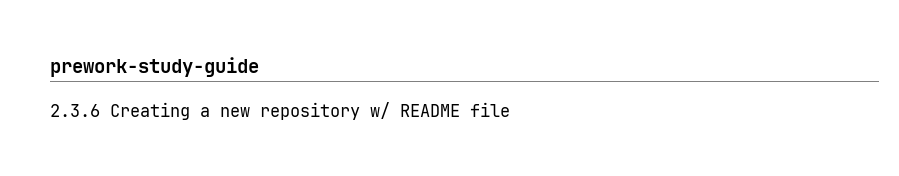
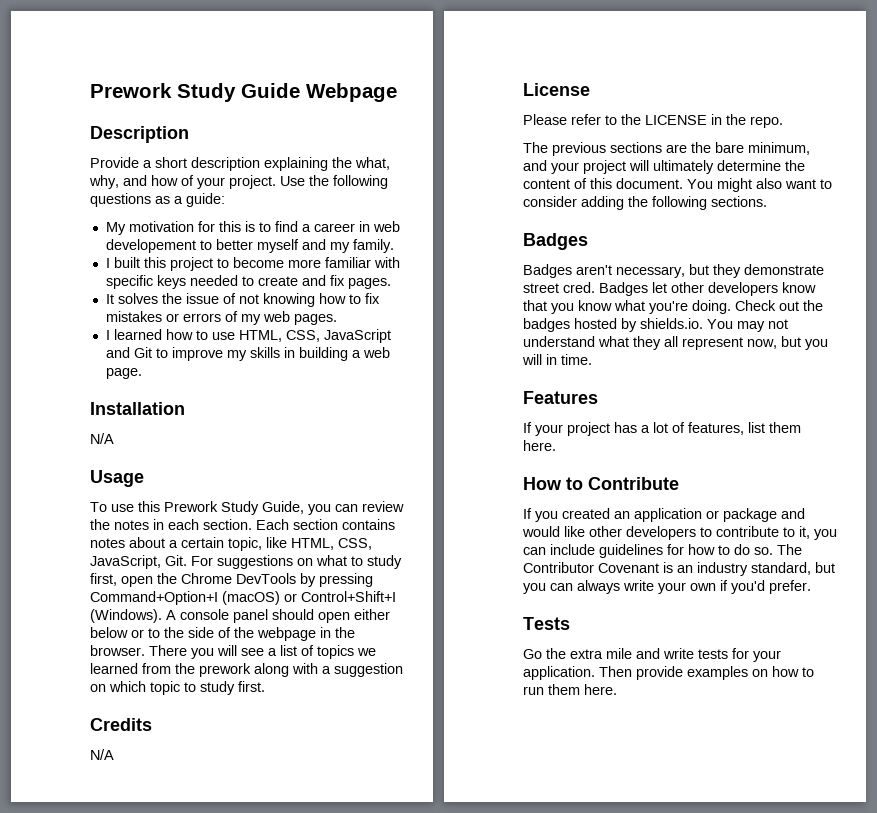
[50,57,259,77] [50,102,510,120] prework-study-guide // 2.3.6 Creating a new repository w/ README file -> [90,83,397,102] [90,126,189,143] [90,157,390,171] [89,175,388,189] [90,193,225,207] [105,221,400,235] [105,239,394,253] [105,257,400,271] [105,275,391,289] [105,293,380,307] [105,311,337,325] [105,329,391,343] [105,347,390,361] [105,368,142,379] [90,402,185,415] [90,433,114,444] [90,470,144,487] [90,501,404,515] [90,519,395,530] [90,537,372,551] [90,555,402,569] [90,573,373,587] [90,591,396,605] [90,609,390,623] [90,627,355,641] [90,645,376,659] [90,663,403,677] [90,681,265,695] [90,718,152,731] [90,749,114,760] [523,83,590,96] [523,114,783,128] [523,142,810,156] [523,160,805,174] [523,178,832,192] [523,196,767,210] [523,233,588,250] [523,264,824,278] [523,282,816,296] [523,300,823,314] [523,318,788,332] [523,336,828,350] [522,354,592,365] [523,391,598,404] [523,422,801,436] [523,440,556,451] [523,477,679,490] [523,508,805,522] [522,526,837,540] [523,544,802,558] [523,562,835,576] [523,580,811,594] [523,617,570,630] [523,648,781,662] [523,666,814,680] [523,684,617,695] Prework Study Guide Webpage // Description // Provide a short description explaining the what, why, and how of your project. Use the following questions as a guide: // My motivation for this is to find a career in web developement to better myself and my family. // I built this project to become more familiar with specific keys needed to create and fix pages. // It solves the issue of not knowing how to fix mistakes or errors of my web pages. // I learned how to use HTML, CSS, JavaScript and Git to improve my skills in building a web page. // Installation // N/A // Usage // To use this Prework Study Guide, you can review the notes in each section. Each section contains notes about a certain topic, like HTML, CSS, JavaScript, Git. For suggestions on what to study first, open the Chrome DevTools by pressing Command+Option+I (macOS) or Control+Shift+I (Windows). A console panel should open either below or to the side of the webpage in the browser. There you will see a list of topics we learned from the prework along with a suggestion on which topic to study first. // Credits // N/A // License // Please refer to the LICENSE in the repo. // The previous sections are the bare minimum, and your project will ultimately determine the content of this document. You might also want to consider adding the following sections. // Badges // Badges aren't necessary, but they demonstrate street cred. Badges let other developers know that you know what you're doing. Check out the badges hosted by shields.io. You may not understand what they all represent now, but you will in time. // Features // If your project has a lot of features, list them here. // How to Contribute // If you created an application or package and would like other developers to contribute to it, you can include guidelines for how to do so. The Contributor Covenant is an industry standard, but you can always write your own if you'd prefer. // Tests // Go the extra mile and write tests for your application. Then provide examples on how to run them here.

